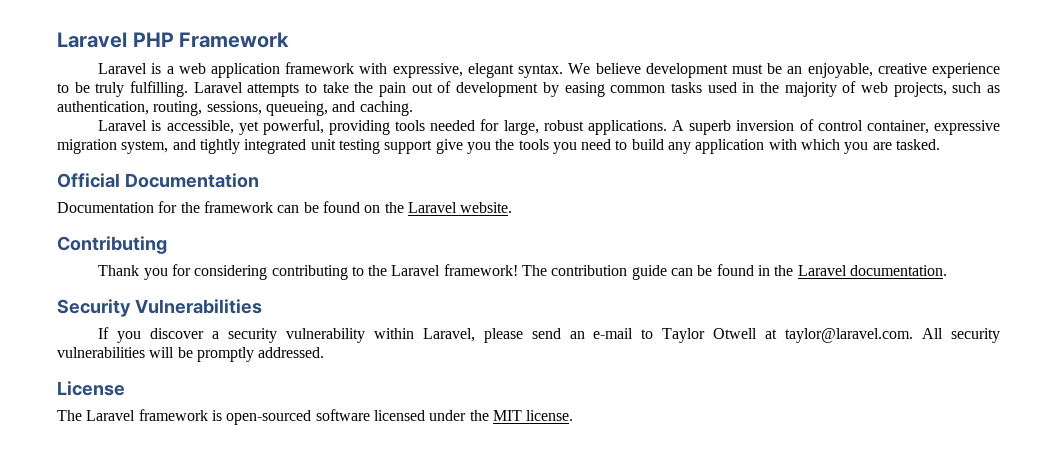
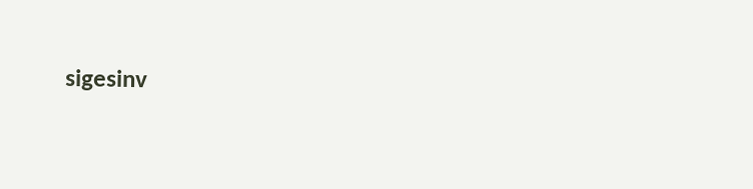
[57,32,290,48] [98,62,1000,78] [57,81,1000,97] [57,101,413,116] [98,119,1000,135] [57,139,941,154] [57,173,259,188] [57,201,513,213] [57,236,167,254] [98,264,947,280] [57,299,262,317] [98,327,1001,343] [57,347,325,362] [57,381,125,396] [57,409,574,425] Laravel PHP Framework // Laravel is a web application framework with expressive, elegant syntax. We believe development must be an enjoyable, creative experience to be truly fulfilling. Laravel attempts to take the pain out of development by easing common tasks used in the majority of web projects, such as authentication, routing, sessions, queueing, and caching. // Laravel is accessible, yet powerful, providing tools needed for large, robust applications. A superb inversion of control container, expressive migration system, and tightly integrated unit testing support give you the tools you need to build any application with which you are tasked. // Official Documentation // Documentation for the framework can be found on the Laravel website. // Contributing // Thank you for considering contributing to the Laravel framework! The contribution guide can be found in the Laravel documentation. // Security Vulnerabilities // If you discover a security vulnerability within Laravel, please send an e-mail to Taylor Otwell at taylor@laravel.com. All security vulnerabilities will be promptly addressed. // License // The Laravel framework is open-sourced software licensed under the MIT license. -> [65,68,148,92] sigesinv

